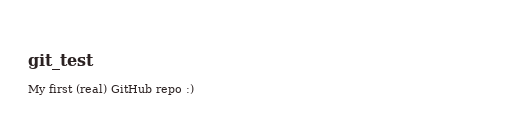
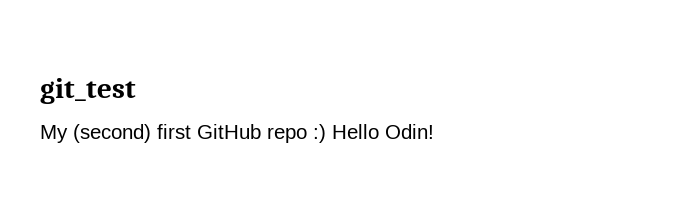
[49,84,107,94] first (real) -> [73,124,191,143] (second) first
(194, 89) none -> [332,124,434,139] Hello Odin!

